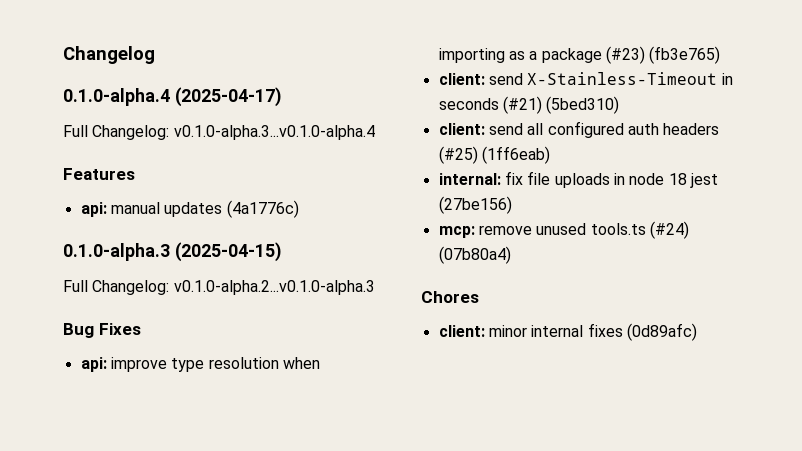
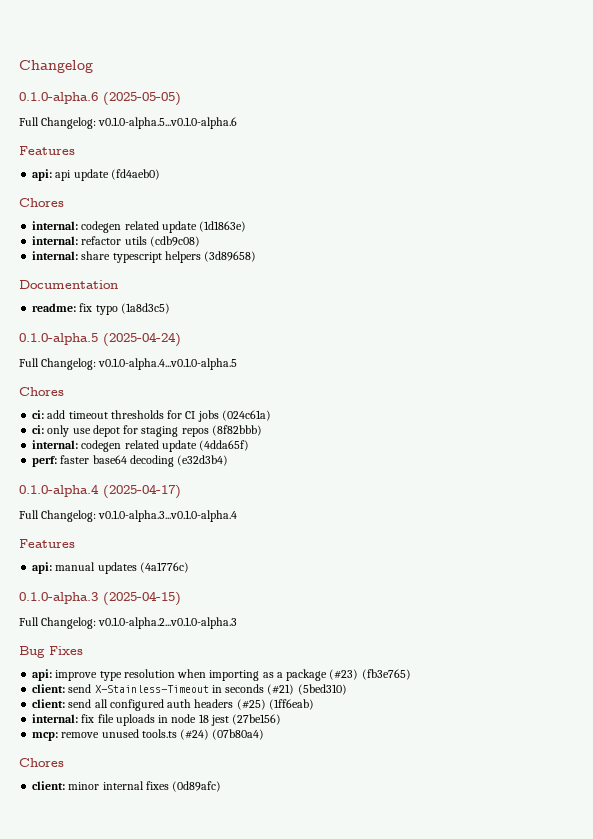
(155, 55) none -> [19,92,181,106] [19,117,238,129] [19,146,75,155] [32,169,160,181] [19,198,64,207] [32,221,247,233] [32,236,200,247] [32,251,257,263] [19,280,118,289] [32,303,170,315] [19,332,181,347] [19,358,238,370] [19,387,64,396] [32,410,271,422] [32,425,262,437] [32,440,250,452] [32,455,229,467] // 0.1.0-alpha.6 (2025-05-05) // Full Changelog: v0.1.0-alpha.5...v0.1.0-alpha.6 // Features // api: api update (fd4aeb0) // Chores // internal: codegen related update (1d1863e) // internal: refactor utils (cdb9c08) // internal: share typescript helpers (3d89658) // Documentation // readme: fix typo (1a8d3c5) // 0.1.0-alpha.5 (2025-04-24) // Full Changelog: v0.1.0-alpha.4...v0.1.0-alpha.5 // Chores // ci: add timeout thresholds for CI jobs (024c61a) // ci: only use depot for staging repos (8f82bbb) // internal: codegen related update (4dda65f) // perf: faster base64 decoding (e32d3b4)

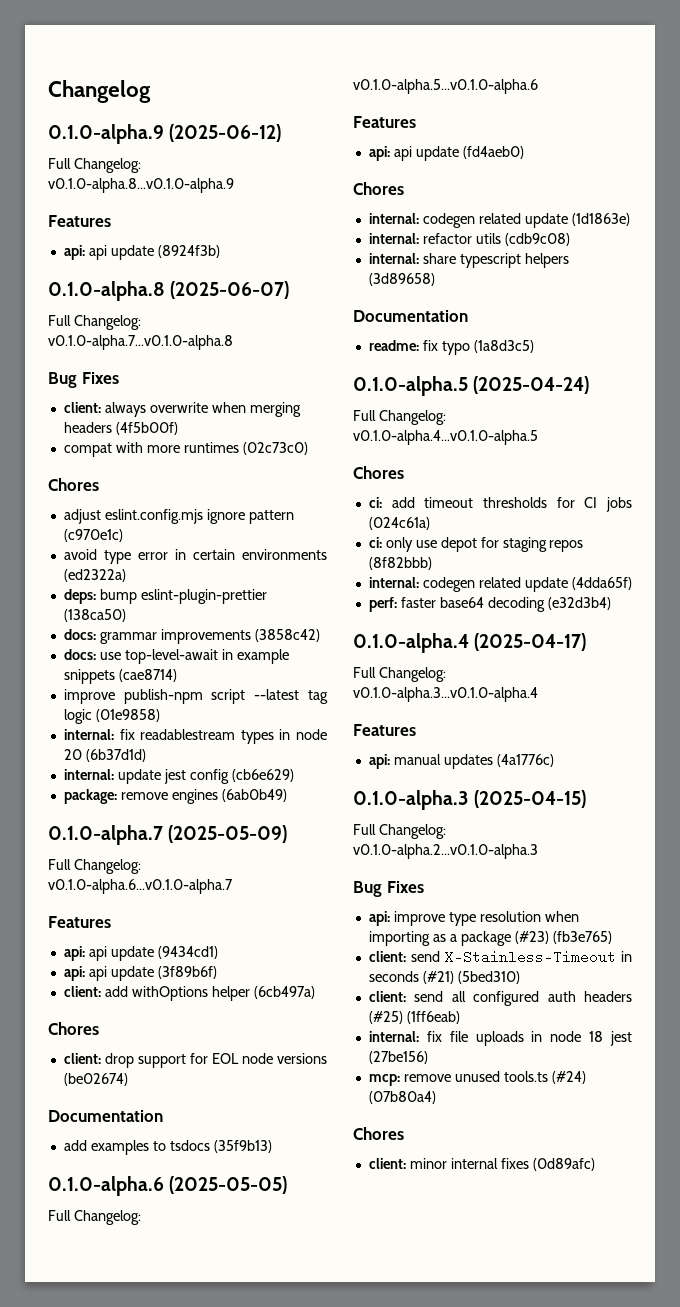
(93, 66) none -> [48,124,282,144] [48,158,141,173] [48,178,234,193] [48,215,111,227] [63,245,220,260] [48,281,290,301] [48,315,141,330] [48,335,233,350] [48,372,119,388] [63,402,301,417] [63,422,178,435] [63,442,308,457] [48,478,99,491] [63,509,294,524] [63,529,123,542] [63,549,327,564] [63,569,126,582] [63,589,267,604] [63,609,126,622] [63,629,320,644] [63,649,289,664] [63,669,177,684] [63,689,328,704] [63,709,160,724] [63,729,328,744] [63,749,146,762] [63,769,294,784] [63,789,287,804] [48,825,288,845] [48,859,141,874] [48,879,233,894] [48,916,111,928] [63,946,218,961] [63,966,217,981] [63,986,315,1001] [48,1022,99,1035] [63,1053,327,1068] [63,1073,128,1086] [48,1110,163,1122] [63,1140,272,1155] // 0.1.0-alpha.9 (2025-06-12) // Full Changelog: v0.1.0-alpha.8...v0.1.0-alpha.9 // Features // api: api update (8924f3b) // 0.1.0-alpha.8 (2025-06-07) // Full Changelog: v0.1.0-alpha.7...v0.1.0-alpha.8 // Bug Fixes // client: always overwrite when merging headers (4f5b00f) // compat with more runtimes (02c73c0) // Chores // adjust eslint.config.mjs ignore pattern (c970e1c) // avoid type error in certain environments (ed2322a) // deps: bump eslint-plugin-prettier (138ca50) // docs: grammar improvements (3858c42) // docs: use top-level-await in example snippets (cae8714) // improve publish-npm script --latest tag logic (01e9858) // internal: fix readablestream types in node 20 (6b37d1d) // internal: update jest config (cb6e629) // package: remove engines (6ab0b49) // 0.1.0-alpha.7 (2025-05-09) // Full Changelog: v0.1.0-alpha.6...v0.1.0-alpha.7 // Features // api: api update (9434cd1) // api: api update (3f89b6f) // client: add withOptions helper (6cb497a) // Chores // client: drop support for EOL node versions (be02674) // Documentation // add examples to tsdocs (35f9b13)

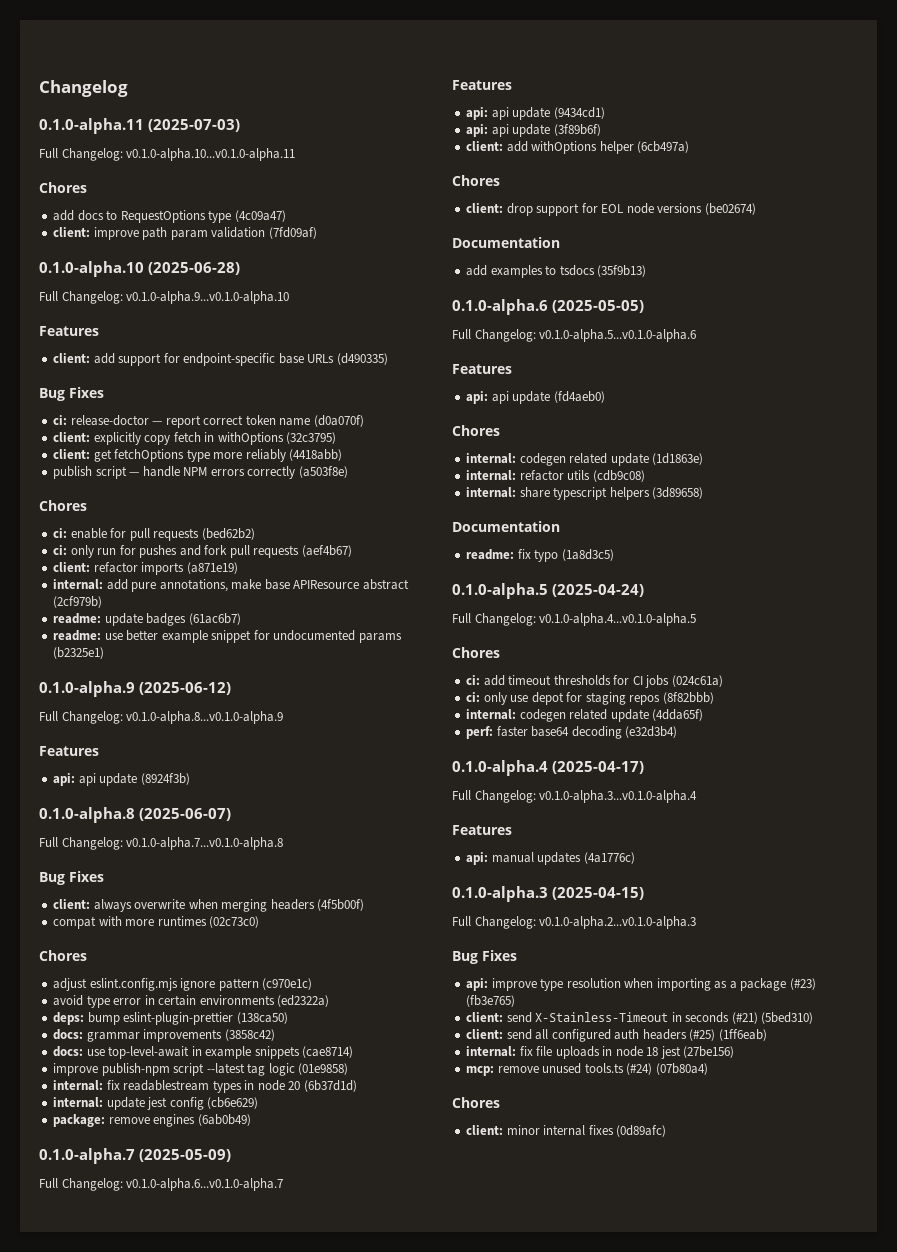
(151, 91) none -> [39,118,241,134] [39,148,296,161] [39,182,87,193] [53,210,286,223] [53,227,317,240] [39,261,241,277] [39,291,290,304] [39,326,99,336] [53,353,388,366] [39,387,104,401] [53,415,364,428] [53,432,337,445] [53,449,343,462] [53,466,348,479] [39,500,87,511] [53,528,255,541] [53,545,352,558] [53,562,238,575] [53,579,409,592] [53,596,103,608] [53,613,241,626] [53,630,402,643] [53,647,105,659] // 0.1.0-alpha.11 (2025-07-03) // Full Changelog: v0.1.0-alpha.10...v0.1.0-alpha.11 // Chores // add docs to RequestOptions type (4c09a47) // client: improve path param validation (7fd09af) // 0.1.0-alpha.10 (2025-06-28) // Full Changelog: v0.1.0-alpha.9...v0.1.0-alpha.10 // Features // client: add support for endpoint-specific base URLs (d490335) // Bug Fixes // ci: release-doctor — report correct token name (d0a070f) // client: explicitly copy fetch in withOptions (32c3795) // client: get fetchOptions type more reliably (4418abb) // publish script — handle NPM errors correctly (a503f8e) // Chores // ci: enable for pull requests (bed62b2) // ci: only run for pushes and fork pull requests (aef4b67) // client: refactor imports (a871e19) // internal: add pure annotations, make base APIResource abstract (2cf979b) // readme: update badges (61ac6b7) // readme: use better example snippet for undocumented params (b2325e1)

